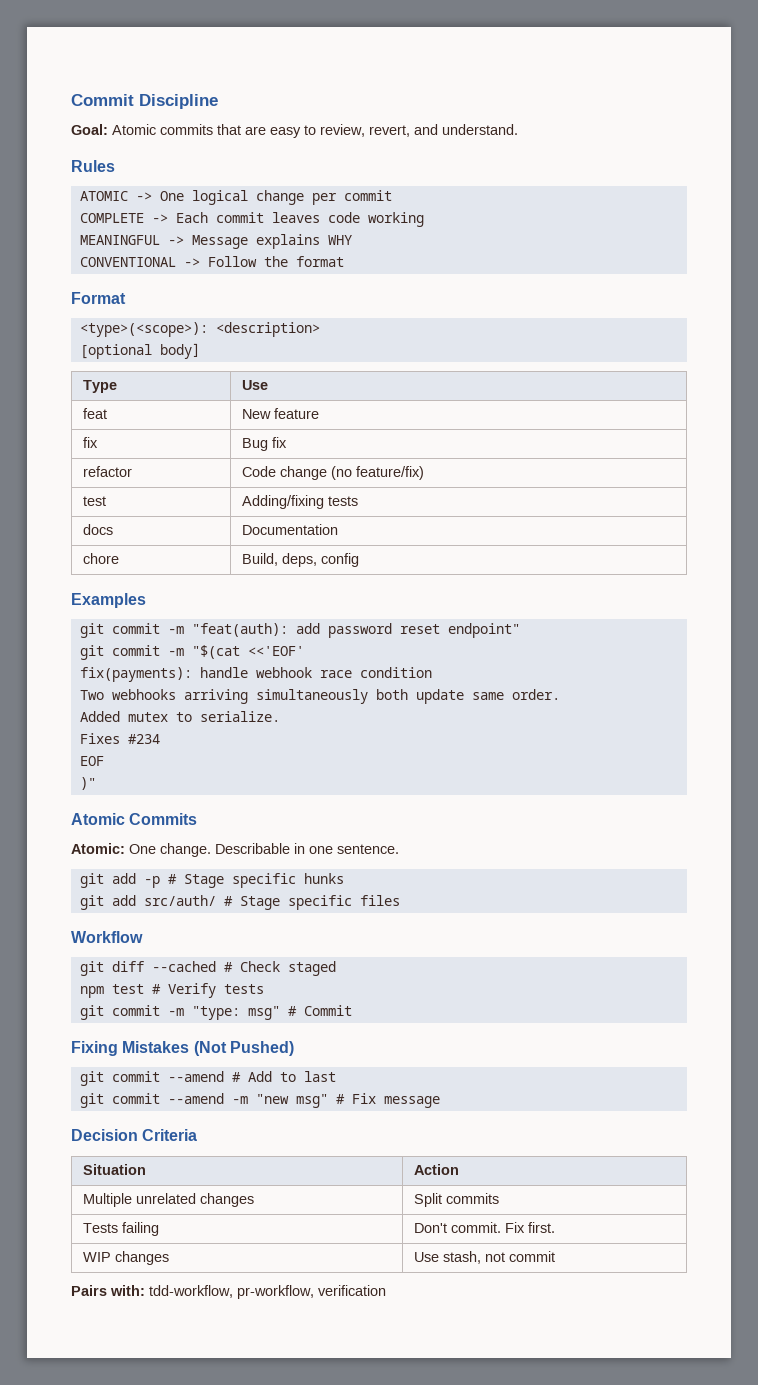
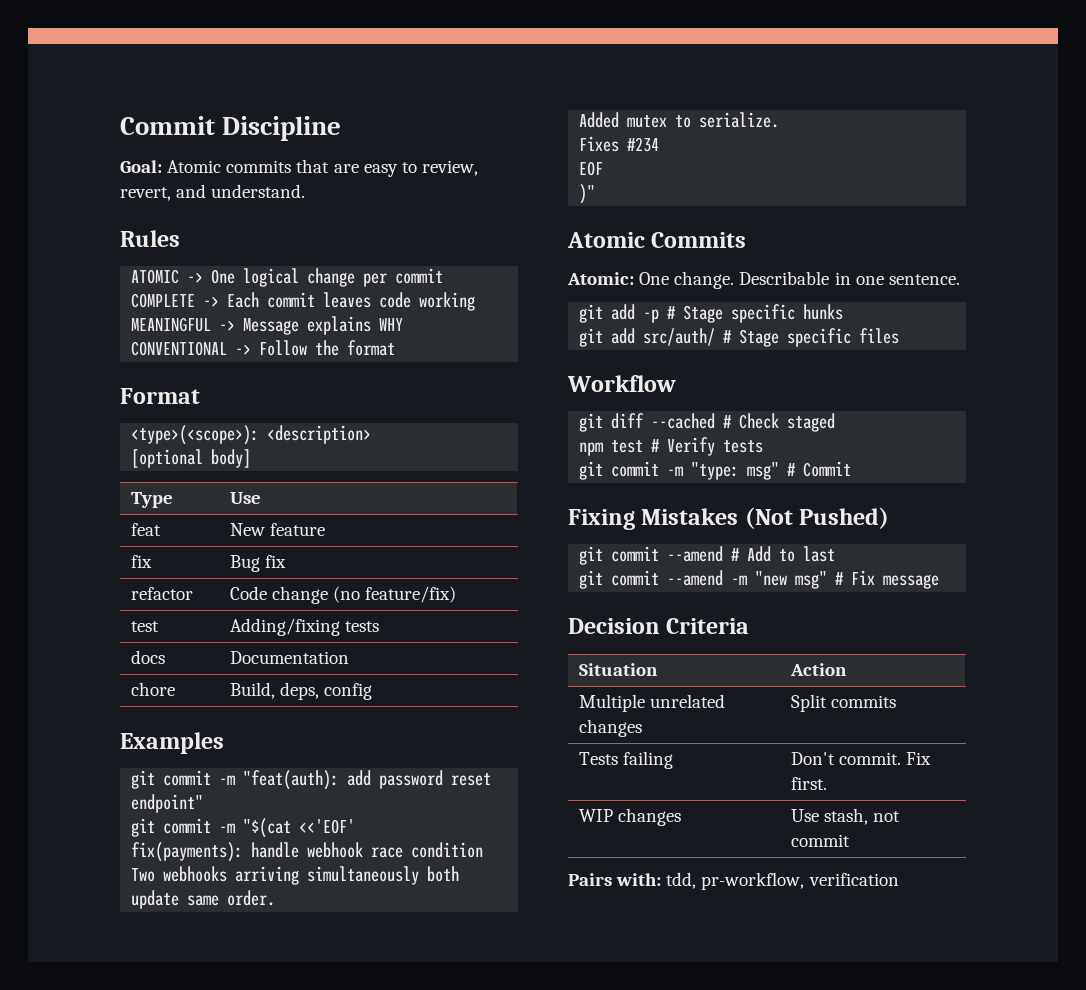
[149,1285,233,1298] tdd-workflow, -> [666,872,697,889] tdd,

